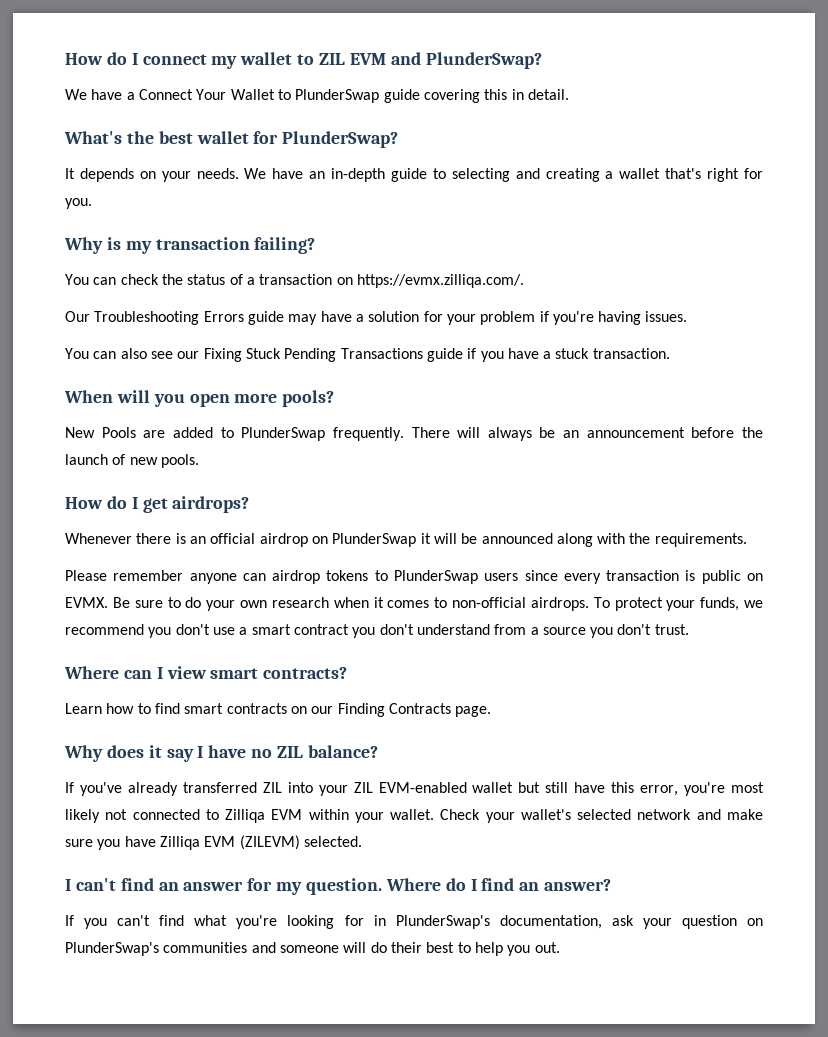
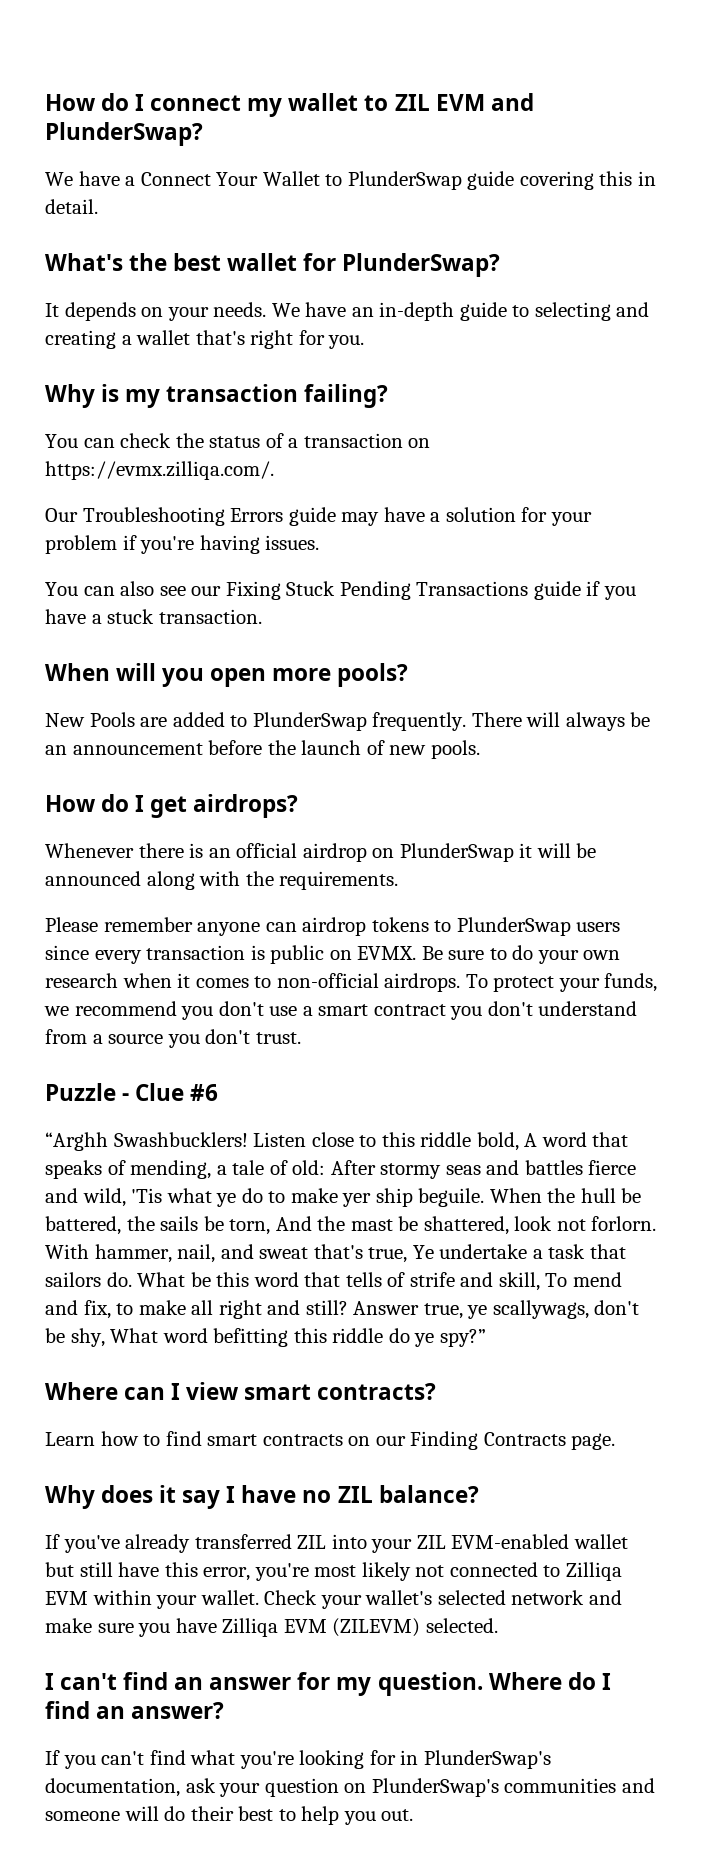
(689, 629) none -> [45,1083,219,1101] [45,1132,629,1151] [45,1160,637,1179] [45,1188,642,1207] [45,1216,657,1235] [45,1244,626,1263] [45,1272,622,1291] [45,1300,640,1319] [45,1328,486,1347] // Puzzle - Clue #6 // “Arghh Swashbucklers! Listen close to this riddle bold, A word that speaks of mending, a tale of old: After stormy seas and battles fierce and wild, 'Tis what ye do to make yer ship beguile. When the hull be battered, the sails be torn, And the mast be shattered, look not forlorn. With hammer, nail, and sweat that's true, Ye undertake a task that sailors do. What be this word that tells of strife and skill, To mend and fix, to make all right and still? Answer true, ye scallywags, don't be shy, What word befitting this riddle do ye spy?”

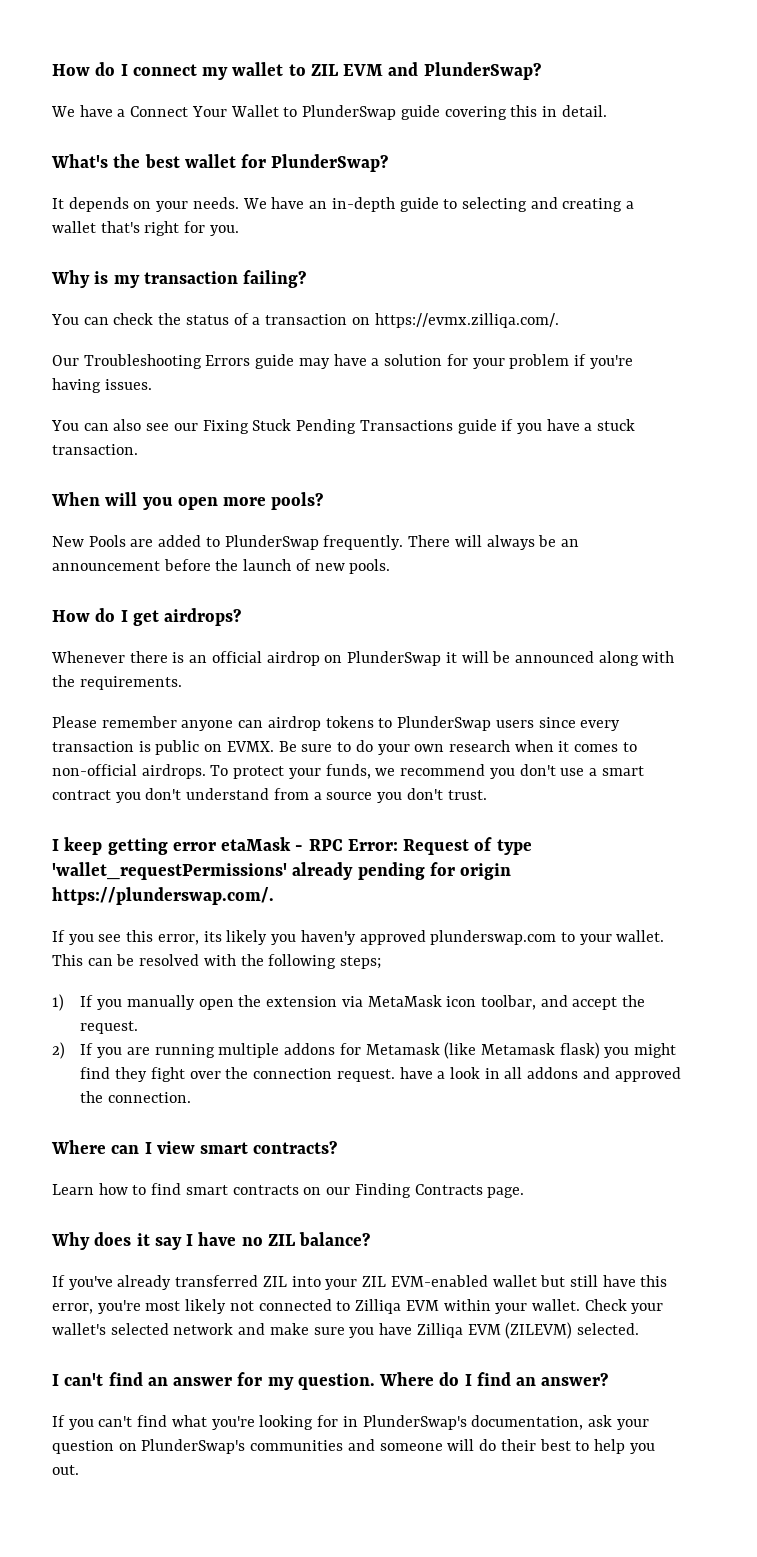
[45,1083,219,1101] [45,1132,629,1151] [45,1160,637,1179] [45,1188,642,1207] [45,1216,657,1235] [45,1244,626,1263] [45,1272,622,1291] [45,1300,640,1319] [45,1328,486,1347] Puzzle - Clue #6 // “Arghh Swashbucklers! Listen close to this riddle bold, A word that speaks of mending, a tale of old: After stormy seas and battles fierce and wild, 'Tis what ye do to make yer ship beguile. When the hull be battered, the sails be torn, And the mast be shattered, look not forlorn. With hammer, nail, and sweat that's true, Ye undertake a task that sailors do. What be this word that tells of strife and skill, To mend and fix, to make all right and still? Answer true, ye scallywags, don't be shy, What word befitting this riddle do ye spy?” -> [52,837,532,855] [52,862,512,880] [52,887,274,905] [52,930,665,945] [52,954,382,969] [52,994,646,1011] [80,1021,139,1034] [52,1042,677,1059] [80,1067,681,1082] [80,1091,192,1103] I keep getting error etaMask - RPC Error: Request of type 'wallet_requestPermissions' already pending for origin https://plunderswap.com/. // If you see this error, its likely you haven'y approved plunderswap.com to your wallet. This can be resolved with the following steps; // 1) If you manually open the extension via MetaMask icon toolbar, and accept the request. // 2) If you are running multiple addons for Metamask (like Metamask flask) you might find they fight over the connection request. have a look in all addons and approved the connection.

